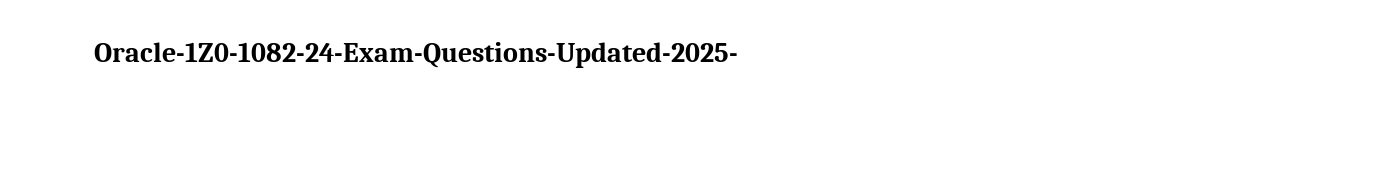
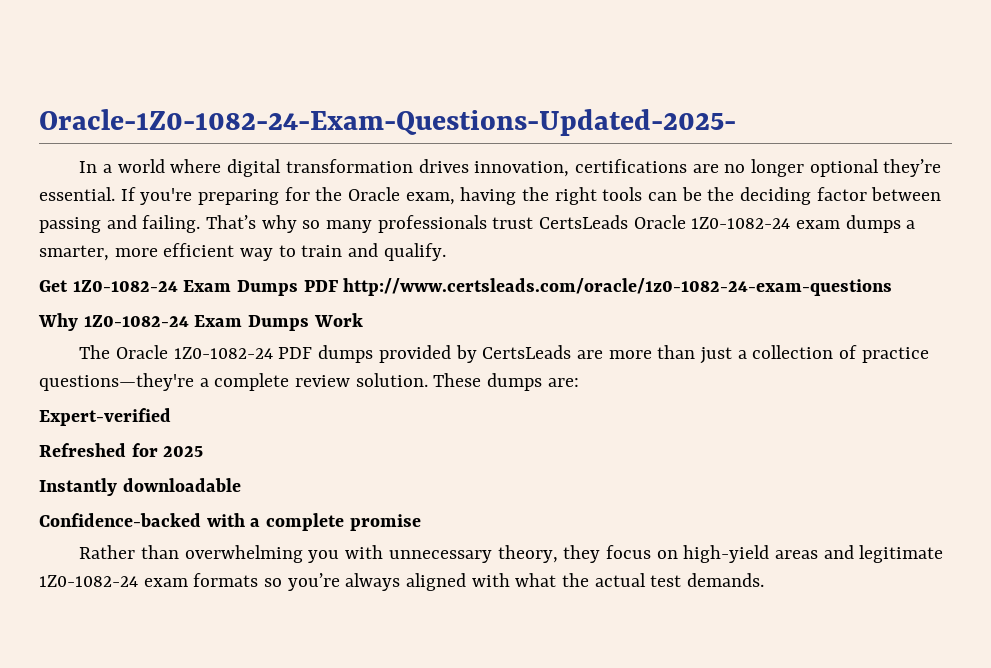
(738, 55) none -> [79,159,942,177] [39,187,942,205] [39,215,916,233] [39,243,446,261] [39,278,893,296] [38,313,363,331] [79,345,929,364] [39,373,579,391] [39,408,171,426] [39,443,204,457] [39,478,241,496] [39,513,421,531] [79,545,944,563] [39,573,765,591] // In a world where digital transformation drives innovation, certifications are no longer optional they’re essential. If you're preparing for the Oracle exam, having the right tools can be the deciding factor between passing and failing. That’s why so many professionals trust CertsLeads Oracle 1Z0-1082-24 exam dumps a smarter, more efficient way to train and qualify. // Get 1Z0-1082-24 Exam Dumps PDF http://www.certsleads.com/oracle/1z0-1082-24-exam-questions // Why 1Z0-1082-24 Exam Dumps Work // The Oracle 1Z0-1082-24 PDF dumps provided by CertsLeads are more than just a collection of practice questions—they're a complete review solution. These dumps are: // Expert-verified // Refreshed for 2025 // Instantly downloadable // Confidence-backed with a complete promise // Rather than overwhelming you with unnecessary theory, they focus on high-yield areas and legitimate 1Z0-1082-24 exam formats so you’re always aligned with what the actual test demands.

